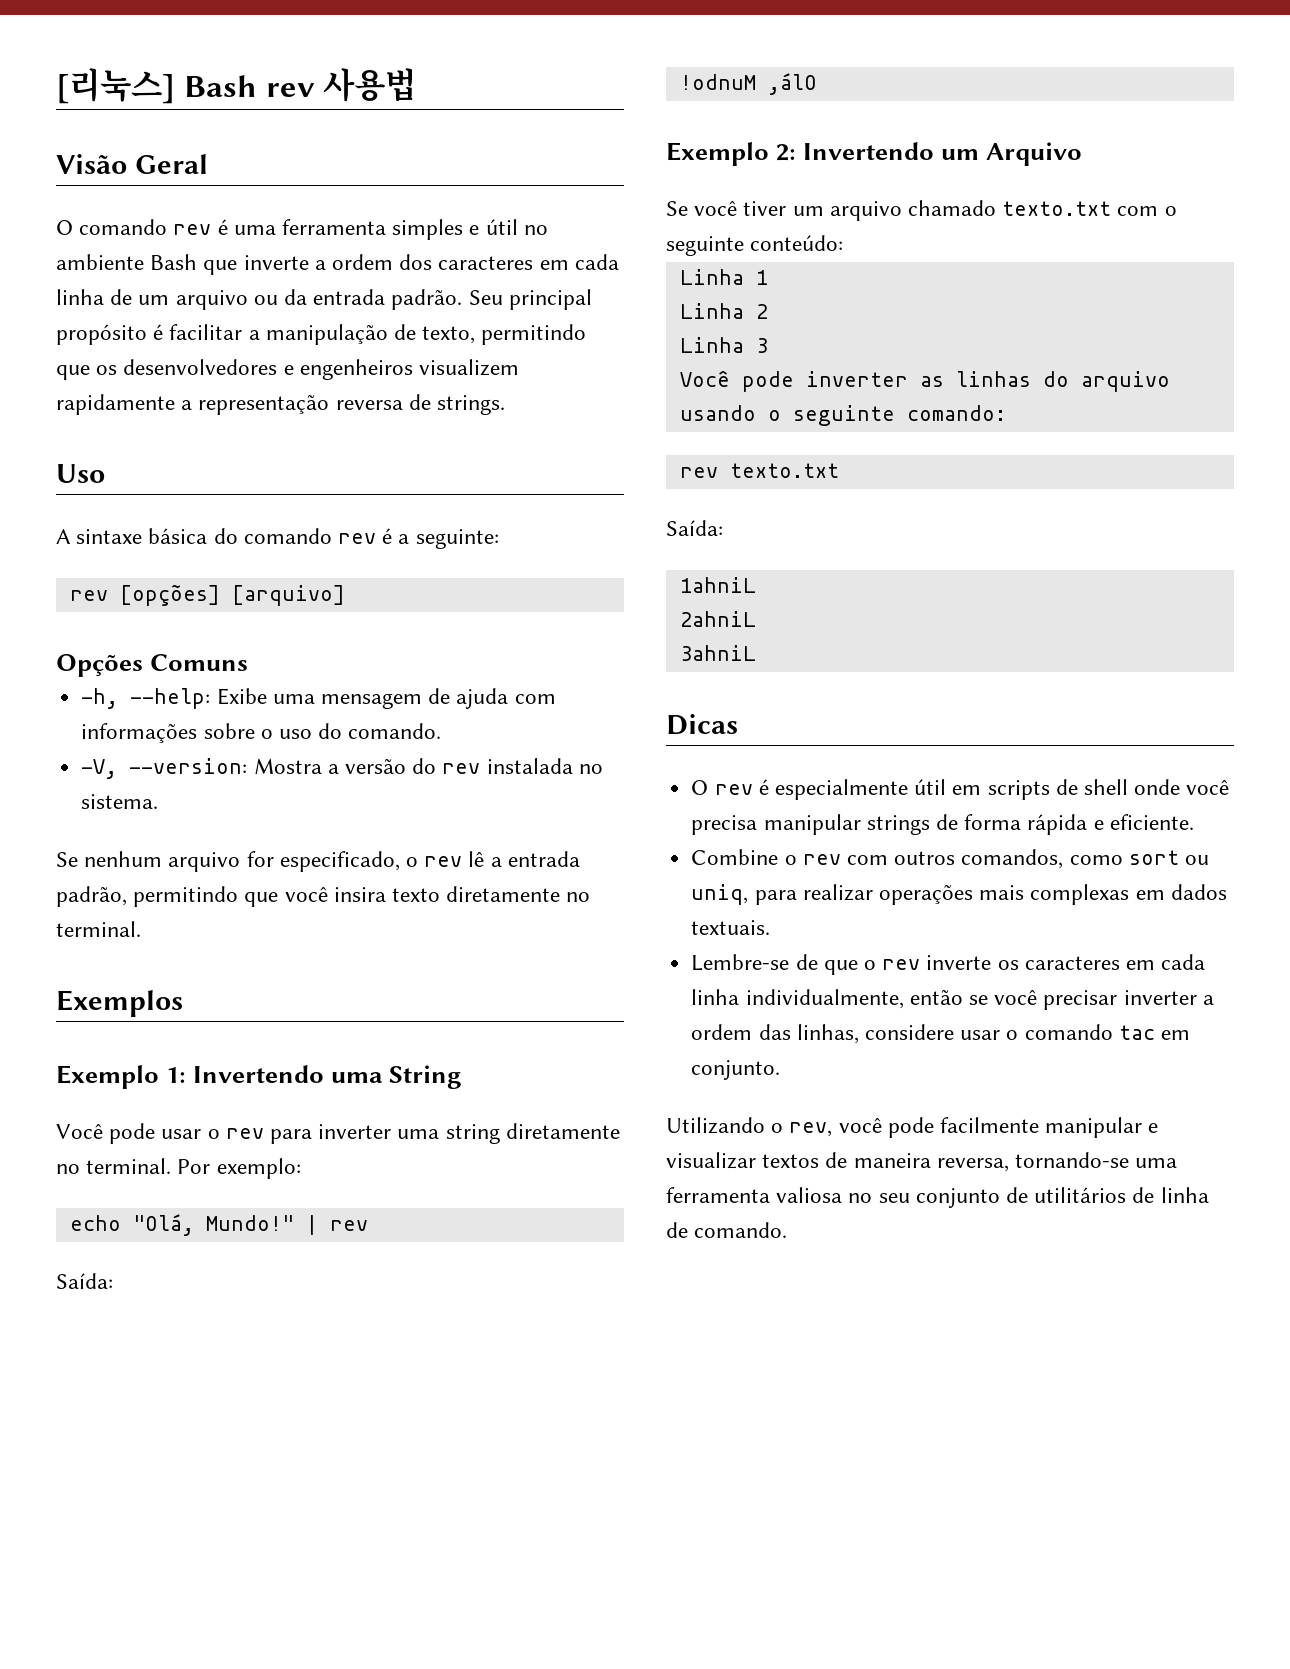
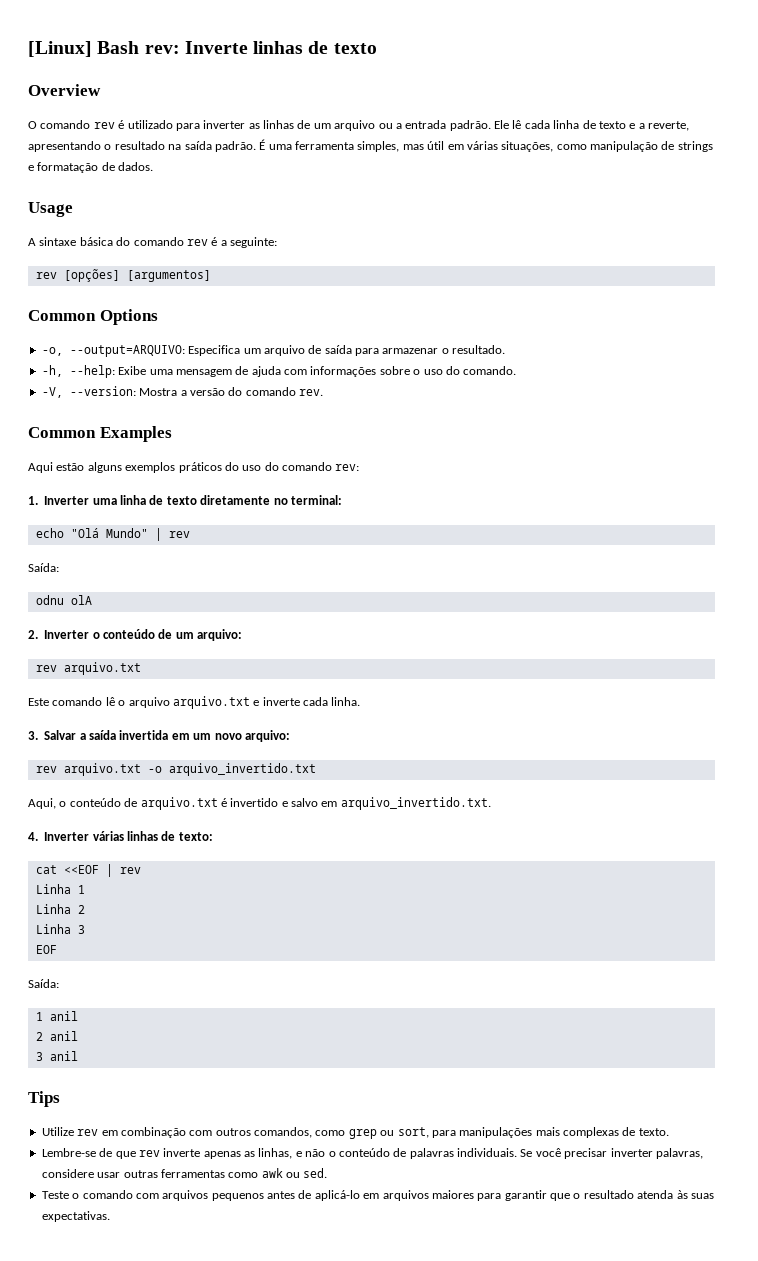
[56,68,417,104] [56,154,208,174] [56,219,548,240] [56,254,619,275] [56,289,104,305] [리눅스] Bash rev 사용법 // Visão Geral // O comando rev é uma ferramenta simples e útil no ambiente Bash que inverte a ordem dos caracteres em cada linha -> [28,41,377,57] [28,84,101,96] [28,120,294,131] [Linux] Bash rev: Inverte linhas de texto // Overview // O comando rev é utilizado para inverter as linhas
[284,289,308,305] da -> [395,123,402,129] a
[468,289,592,310] [56,324,587,345] [56,359,520,380] [56,394,506,415] [56,464,105,483] Seu principal propósito é facilitar a manipulação de texto, permitindo que os desenvolvedores e engenheiros visualizem rapidamente a representação reversa de strings. // Uso -> [494,120,689,131] [28,139,713,152] [28,162,154,173] [28,202,73,217] Ele lê cada linha de texto e a reverte, apresentando o resultado na saída padrão. É uma ferramenta simples, mas útil em várias situações, como manipulação de strings e formatação de dados. // Usage
[231,585,345,606] [56,654,249,677] [arquivo] // Opções Comuns -> [126,270,211,282] [28,309,158,325] [41,345,506,357] [argumentos] // Common Options // -o, --output=ARQUIVO: Especifica um arquivo de saída para armazenar o resultado.
[442,758,603,774] [81,794,159,809] [56,851,580,872] [56,886,591,907] [56,921,141,937] [56,990,183,1017] [56,1065,463,1089] [56,1123,620,1144] [56,1158,301,1179] rev instalada no sistema. // Se nenhum arquivo for especificado, o rev lê a entrada padrão, permitindo que você insira texto diretamente no terminal. // Exemplos // Exemplo 1: Invertendo uma String // Você pode usar o rev para inverter uma string diretamente no terminal. Por exemplo: -> [245,387,323,396] [28,426,172,442] [28,462,360,473] [28,495,342,505] comando rev. // Common Examples // Aqui estão alguns exemplos práticos do uso do comando rev: // 1. Inverter uma linha de texto diretamente no terminal:
[132,1214,294,1236] "Olá, Mundo!" -> [70,528,148,538] "Olá Mundo"
[679,73,817,95] [666,142,1083,166] [666,200,1177,221] [666,235,844,256] !odnuM ,álO // Exemplo 2: Invertendo um Arquivo // Se você tiver um arquivo chamado texto.txt com o seguinte conteúdo: -> [35,595,92,605] [28,629,243,641] [35,662,141,675] [28,696,361,709] [28,730,290,742] [35,763,316,776] [28,797,491,810] [28,831,213,841] [35,864,141,877] odnu olA // 2. Inverter o conteúdo de um arquivo: // rev arquivo.txt // Este comando lê o arquivo arquivo.txt e inverte cada linha. // 3. Salvar a saída invertida em um novo arquivo: // rev arquivo.txt -o arquivo_invertido.txt // Aqui, o conteúdo de arquivo.txt é invertido e salvo em arquivo_invertido.txt. // 4. Inverter várias linhas de texto: // cat <<EOF | rev
[679,371,1170,392] [679,405,1006,426] [679,463,839,478] [666,520,723,536] [679,577,756,593] [679,611,756,627] [679,645,756,661] [666,714,738,735] [691,779,1230,800] [691,814,1194,835] [691,849,1209,869] [691,884,1227,905] [691,920,771,935] Você pode inverter as linhas do arquivo usando o seguinte comando: // rev texto.txt // Saída: // 1ahniL // 2ahniL // 3ahniL // Dicas // O rev é especialmente útil em scripts de shell onde você precisa manipular strings de forma rápida e eficiente. // Combine o rev com outros comandos, como sort ou uniq, para realizar operações mais complexas em dados textuais. -> [35,945,57,954] [28,979,59,988] [35,1011,78,1021] [35,1031,78,1041] [35,1051,78,1061] [28,1091,60,1107] [41,1127,669,1139] EOF // Saída: // 1 anil // 2 anil // 3 anil // Tips // Utilize rev em combinação com outros comandos, como grep ou sort, para manipulações mais complexas de texto.
[863,960,876,970] o -> (136, 1155) none
[997,954,1206,970] [691,989,1214,1010] [691,1024,1190,1044] [691,1060,781,1080] [666,1117,1159,1138] [666,1152,1178,1172] [666,1187,1209,1208] [666,1222,788,1238] os caracteres em cada linha individualmente, então se você precisar inverter a ordem das linhas, considere usar o comando tac em conjunto. // Utilizando o rev, você pode facilmente manipular e visualizar textos de maneira reversa, tornando-se uma ferramenta valiosa no seu conjunto de utilitários de linha de comando. -> [203,1148,703,1159] [41,1168,328,1178] [41,1190,714,1201] [41,1211,110,1222] apenas as linhas, e não o conteúdo de palavras individuais. Se você precisar inverter palavras, considere usar outras ferramentas como awk ou sed. // Teste o comando com arquivos pequenos antes de aplicá-lo em arquivos maiores para garantir que o resultado atenda às suas expectativas.

